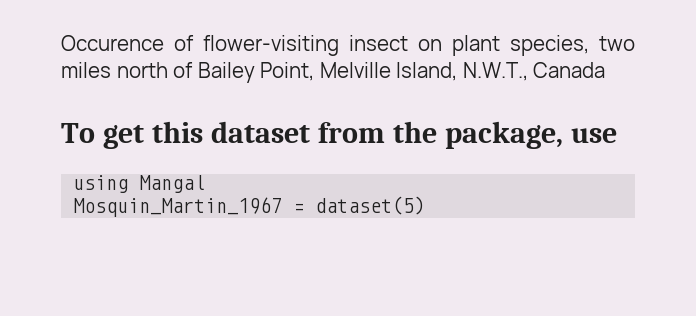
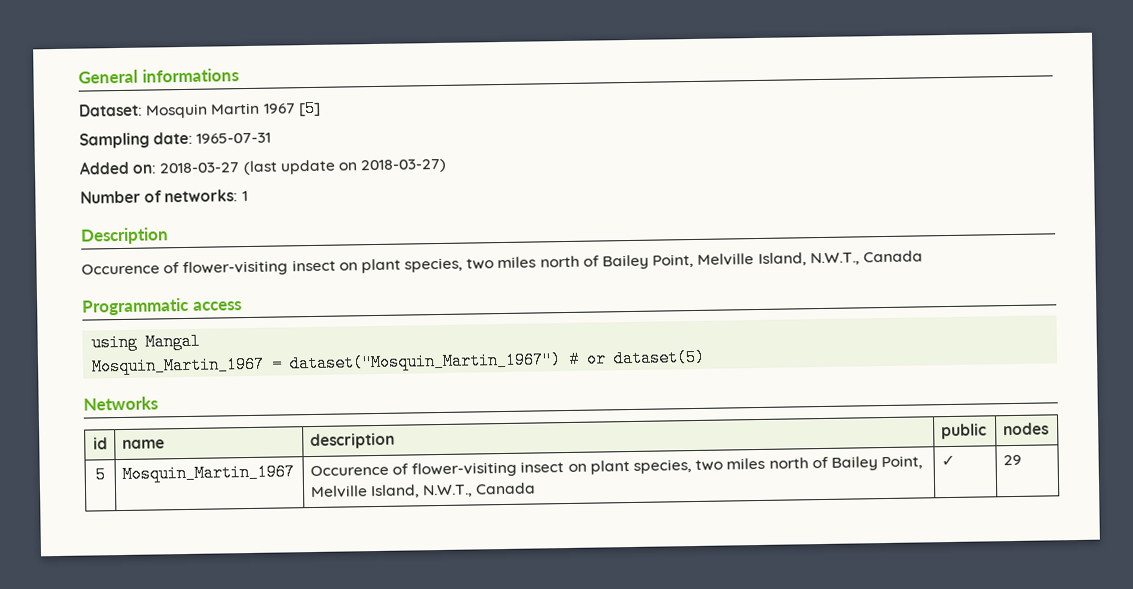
(61, 43) none -> [78,68,239,84] [78,99,321,119] [79,131,272,149] [79,158,448,176] [80,189,248,204] [80,227,169,245] General informations // Dataset: Mosquin Martin 1967 [5] // Sampling date: 1965-07-31 // Added on: 2018-03-27 (last update on 2018-03-27) // Number of networks: 1 // Description //
[61,121,617,149] [73,175,206,193] [73,196,426,217] To get this dataset from the package, use // using Mangal // Mosquin_Martin_1967 = dataset(5) -> [82,297,242,316] [91,332,202,352] [91,348,707,376] [83,396,158,411] [92,437,108,450] [121,439,165,450] [309,432,395,450] [940,423,987,440] [1002,422,1049,436] [95,466,106,484] [121,463,295,484] [309,455,924,478] [309,482,537,499] [940,454,955,467] [1002,454,1022,466] Programmatic access // using Mangal // Mosquin_Martin_1967 = dataset("Mosquin_Martin_1967") # or dataset(5) // Networks // id | name | description | public | nodes // 5 | Mosquin_Martin_1967 | Occurence of flower-visiting insect on plant species, two miles north of Bailey Point, Melville Island, N.W.T., Canada | ✓ | 29

